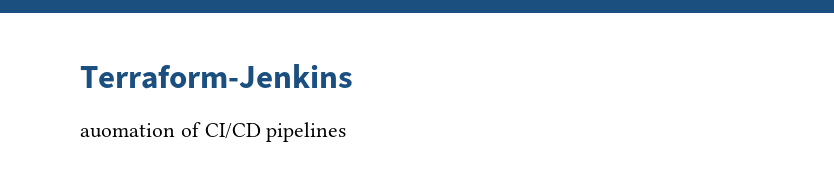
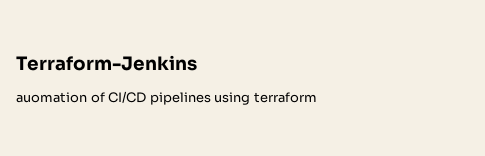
(347, 132) none -> [214,92,317,105] using terraform

